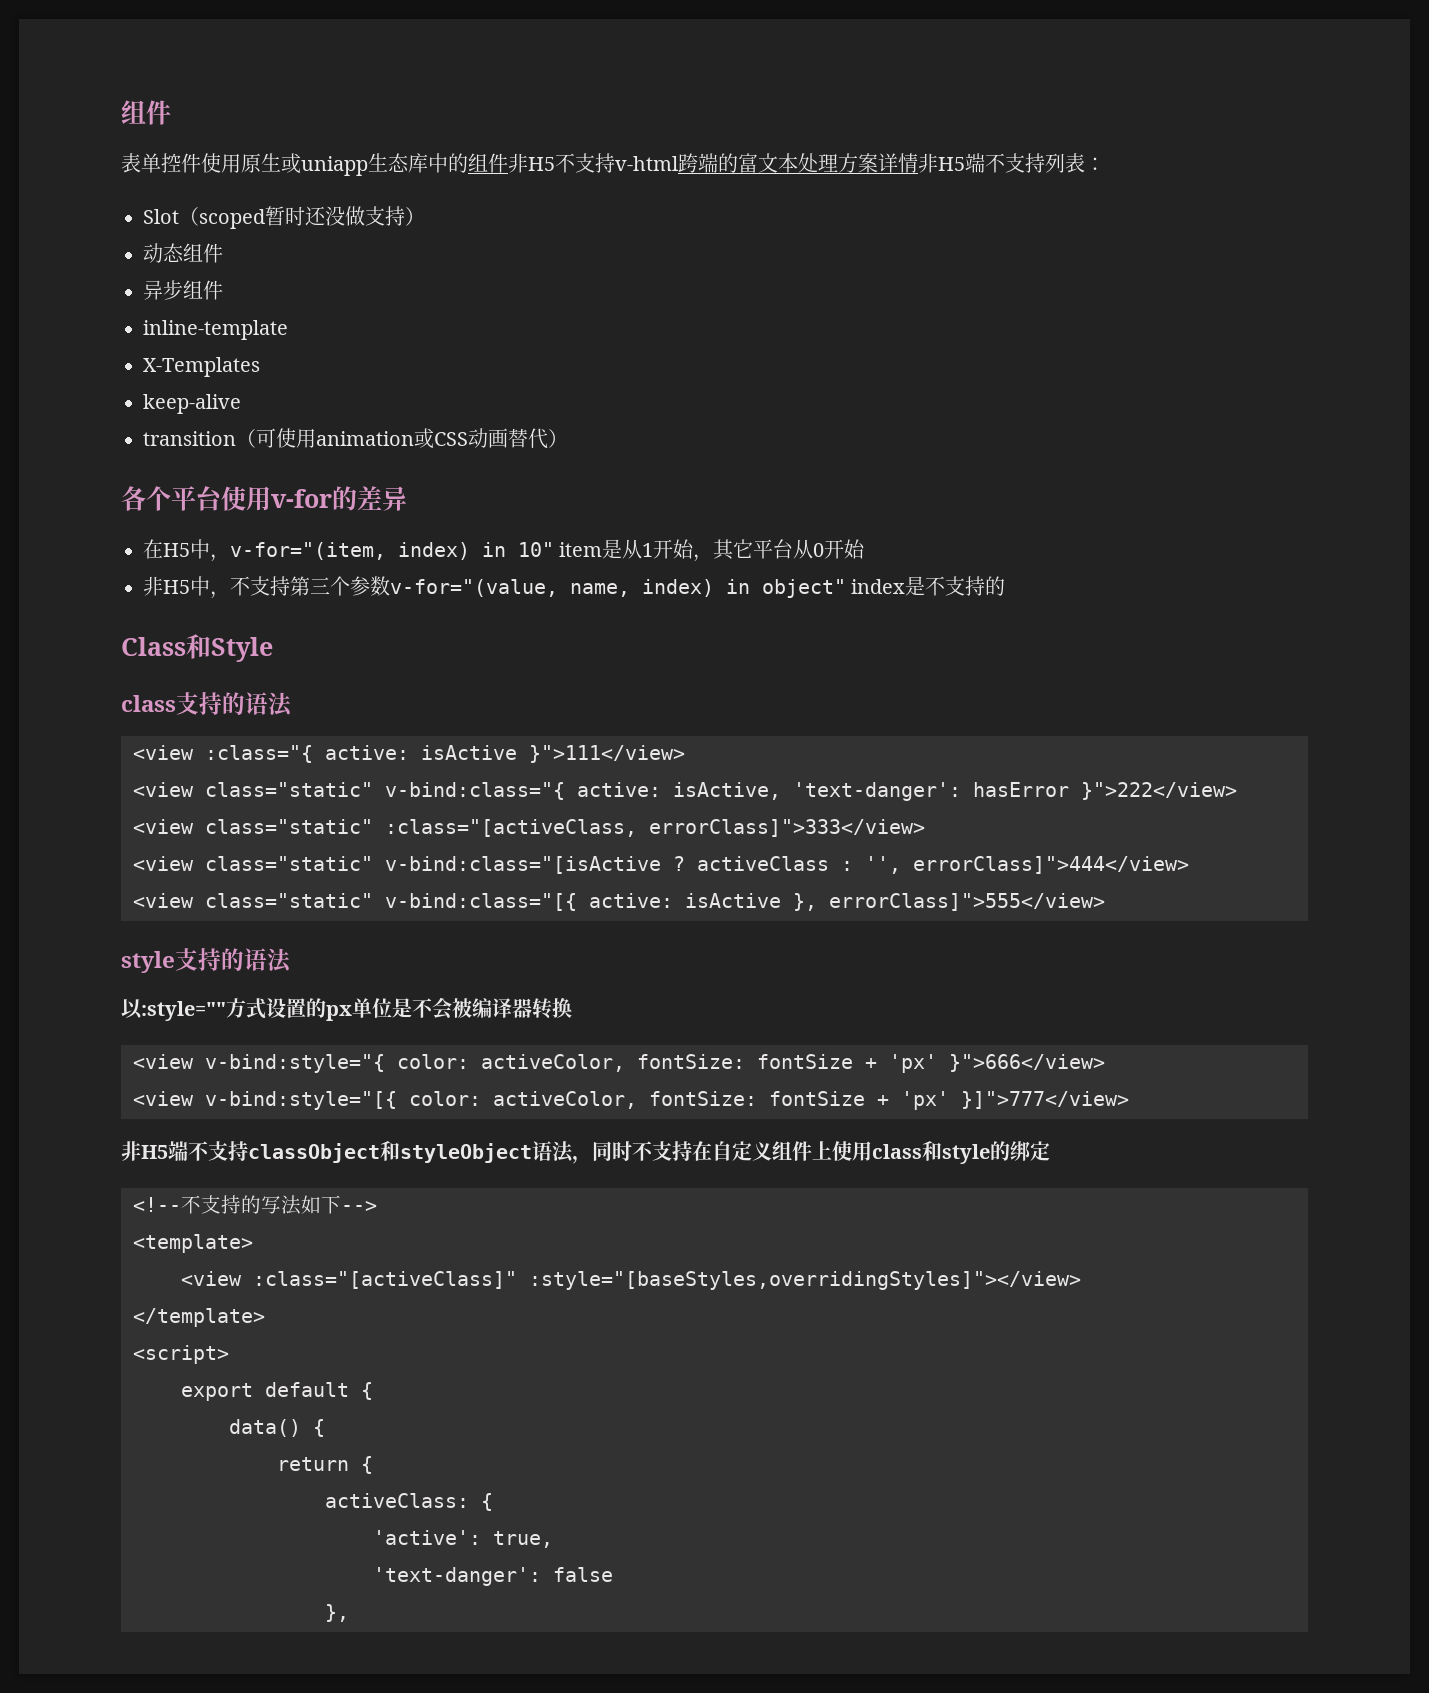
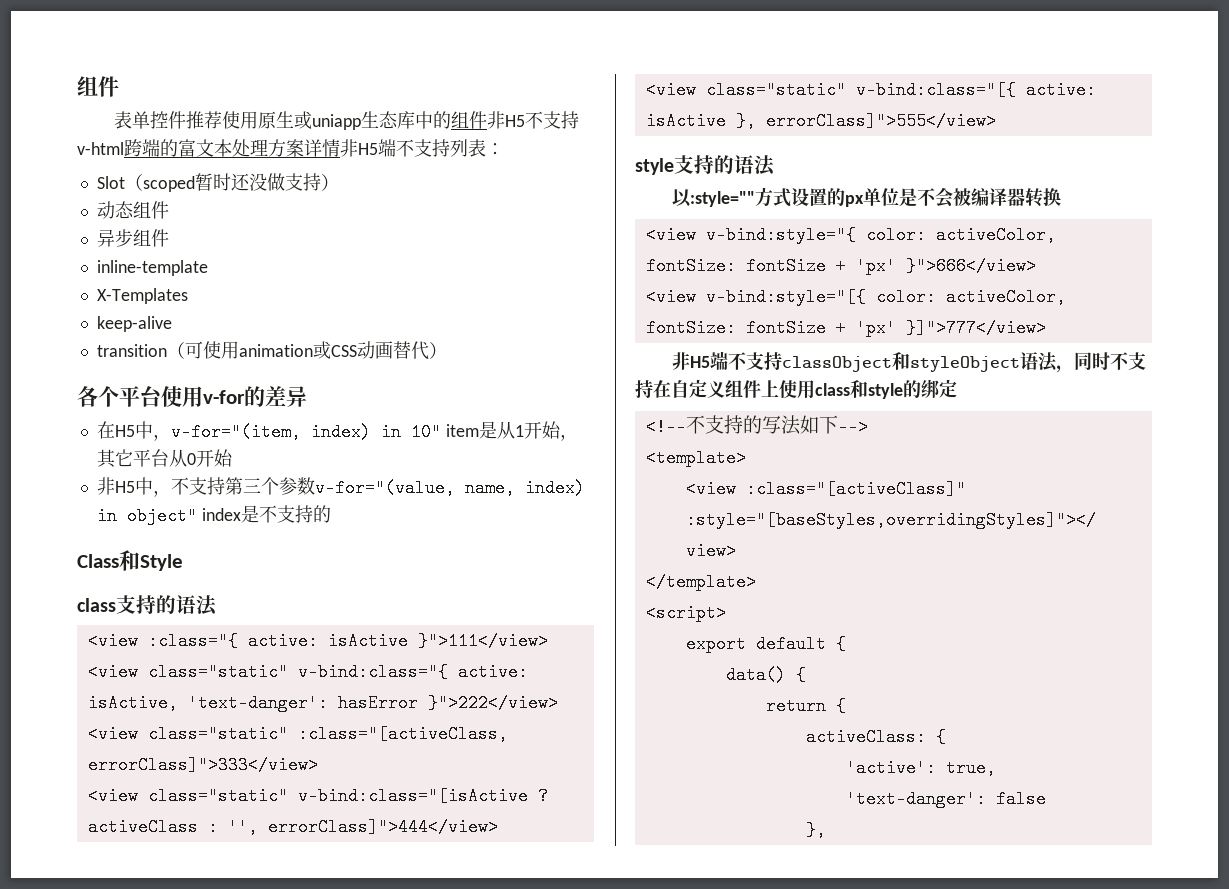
(201, 163) none -> [186,111,223,129] 推荐

